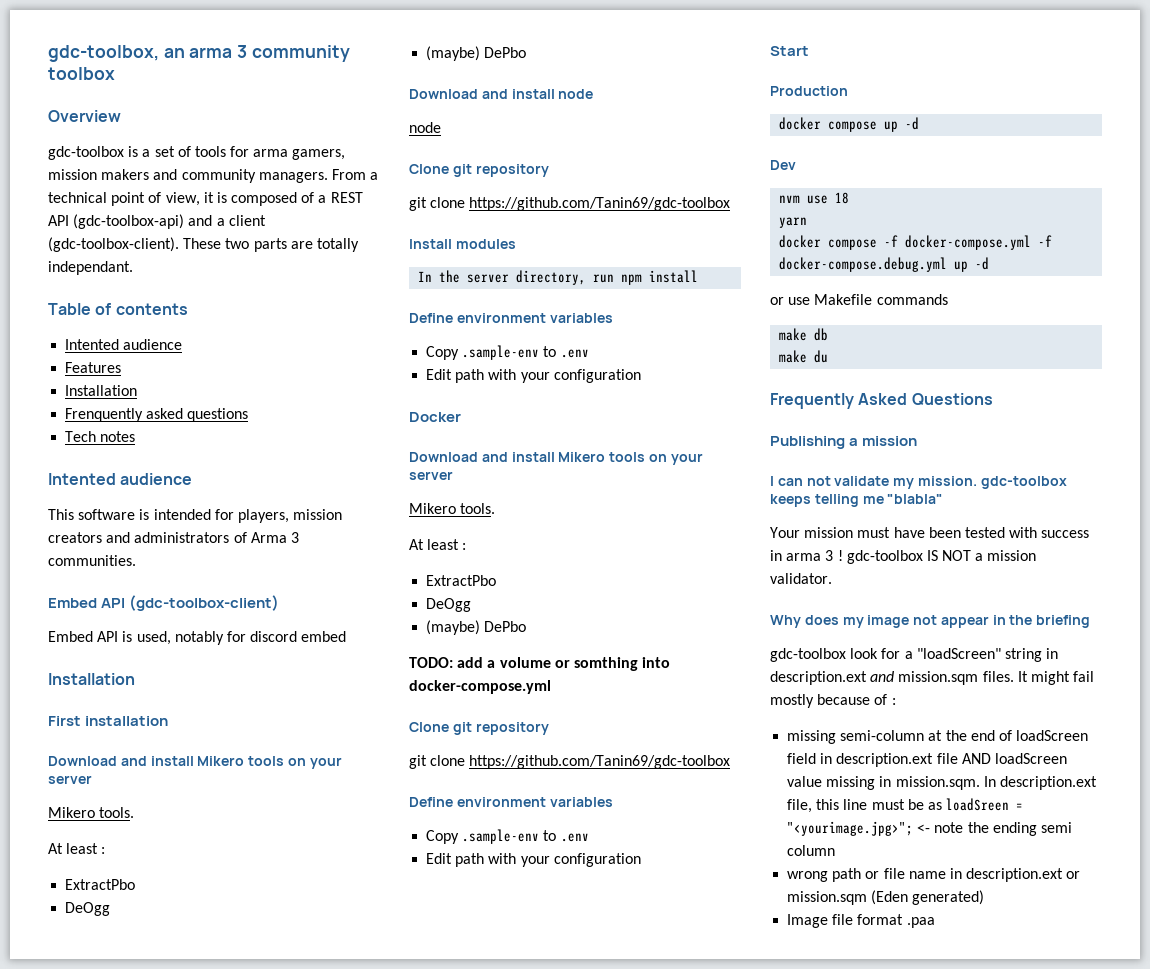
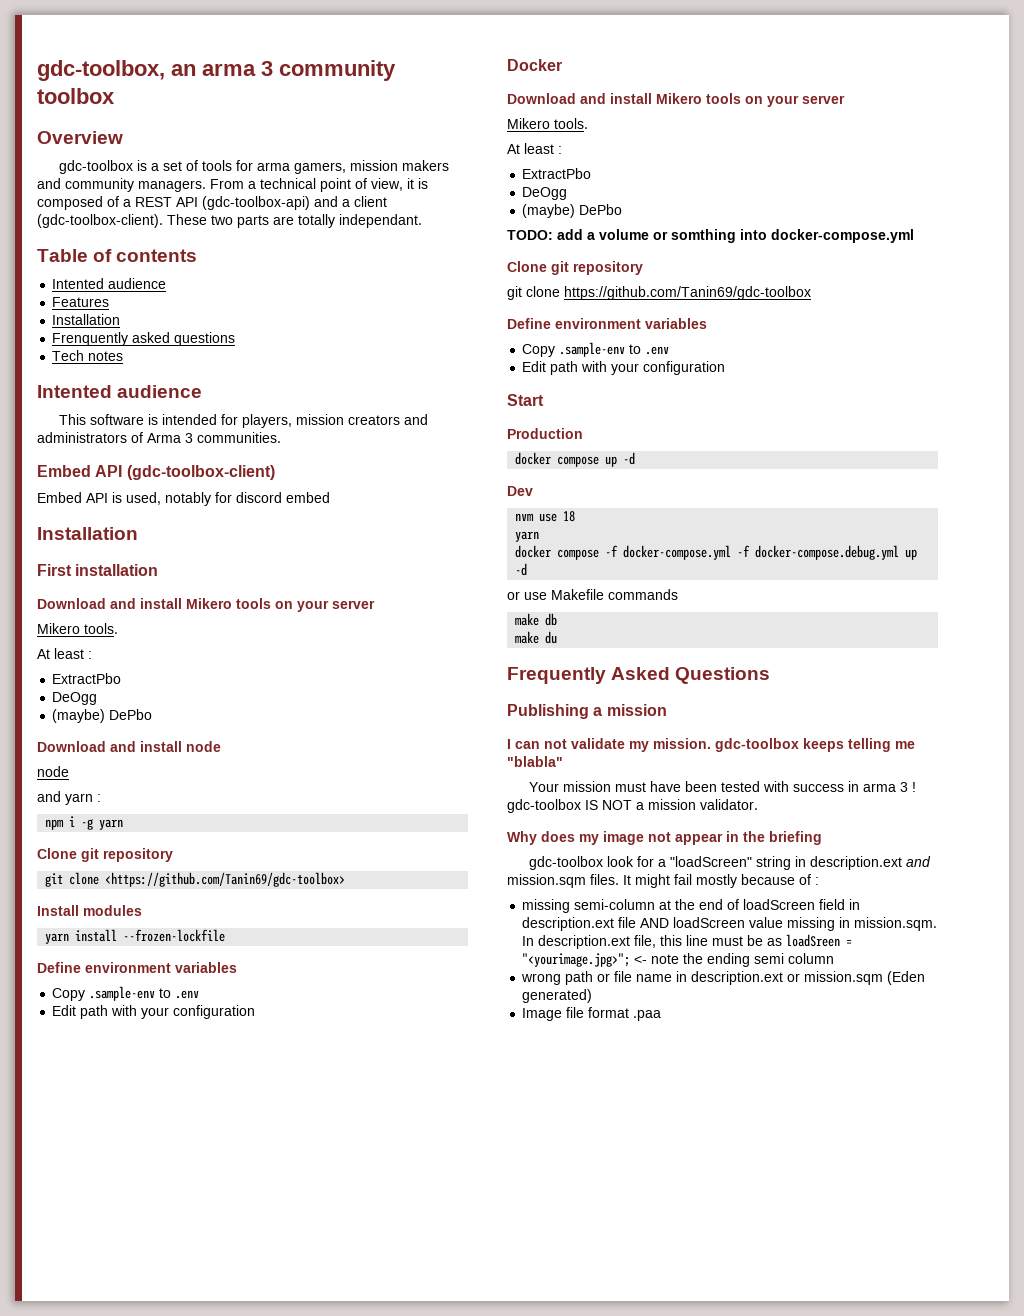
[409,164,549,177] [409,197,731,211] // Clone git repository // git clone https://github.com/Tanin69/gdc-toolbox -> [37,791,101,805] [45,816,124,830] [37,848,173,862] [45,872,346,887] // and yarn : // npm i -g yarn // Clone git repository // git clone <https://github.com/Tanin69/gdc-toolbox>
[418,270,699,285] In the server directory, run npm install -> [45,929,226,944] yarn install --frozen-lockfile

